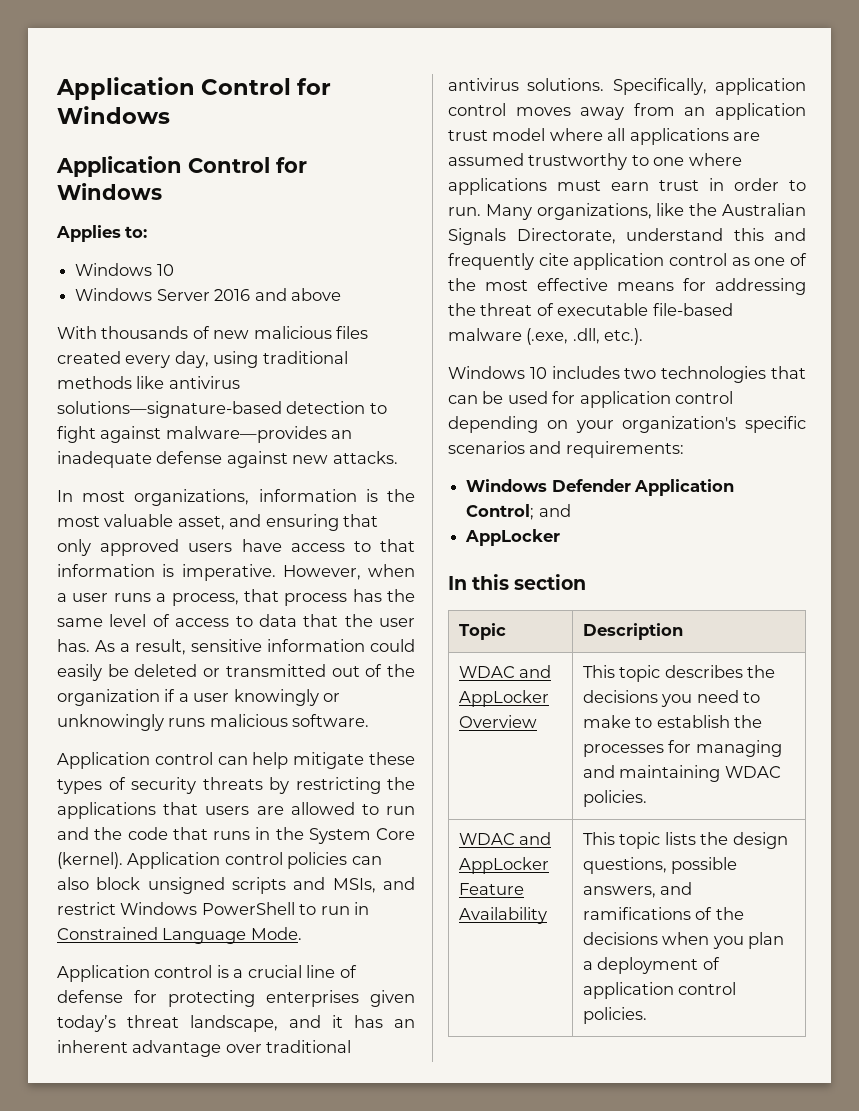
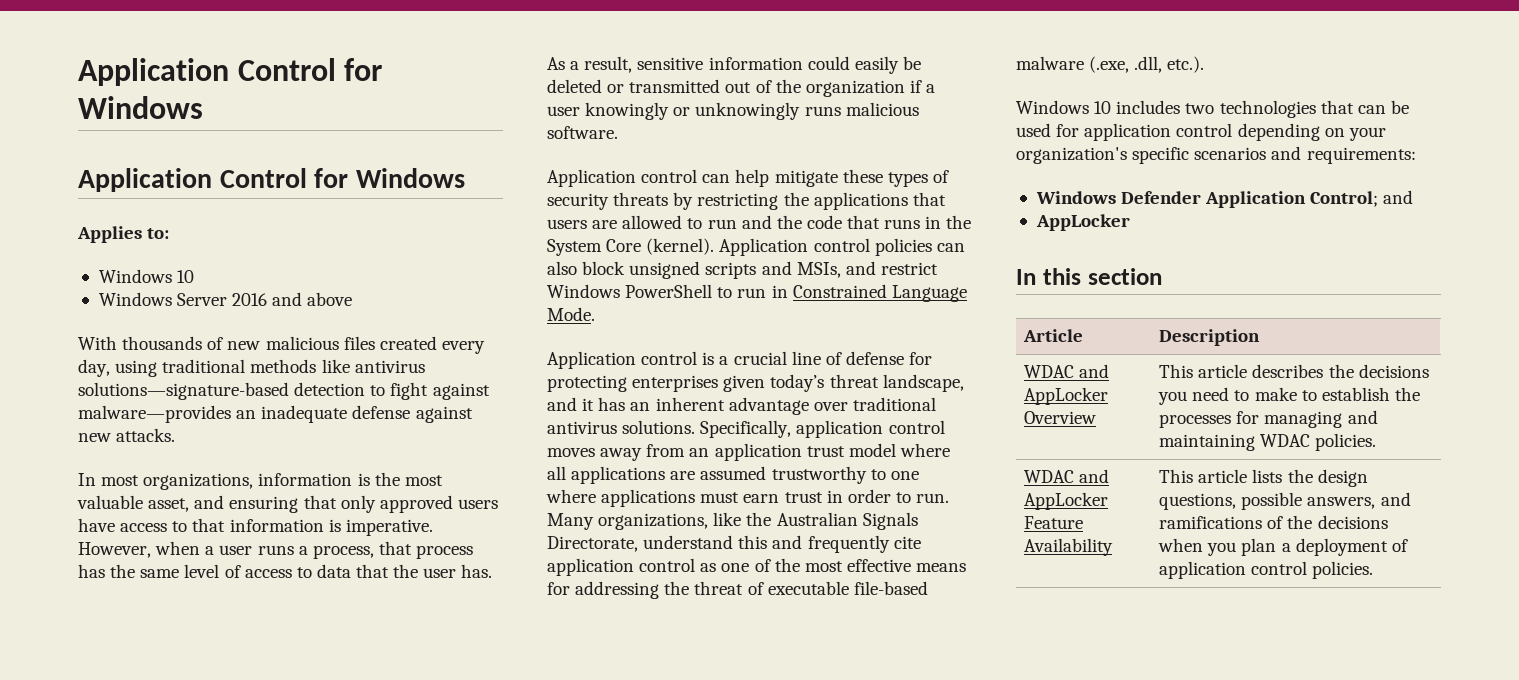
[459,623,507,640] Topic -> [1023,329,1084,342] Article
[619,665,661,682] topic -> [1198,364,1248,378] article
[619,832,661,849] topic -> [1198,469,1248,483] article

